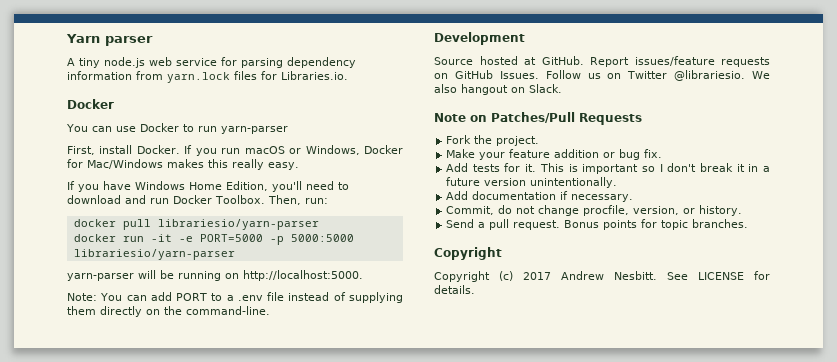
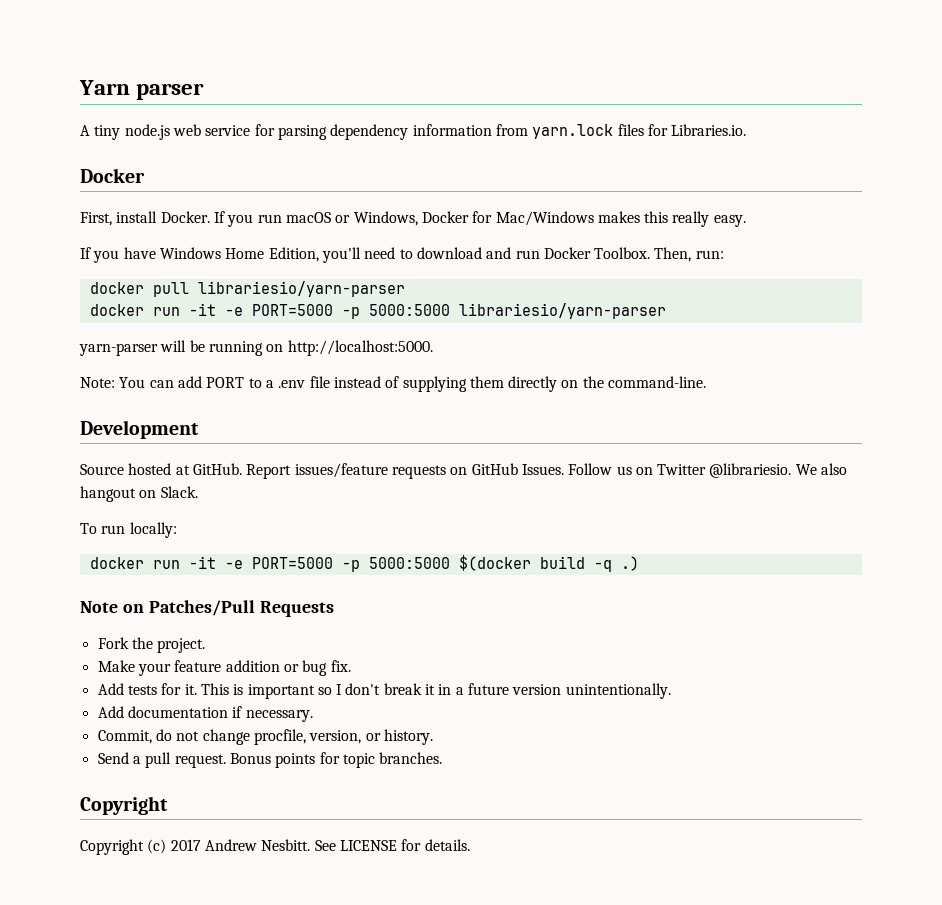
[66,123,288,134] // You can use Docker to run yarn-parser -> (145, 175) none
(562, 88) none -> [80,522,177,538] [89,555,639,572] // To run locally: // docker run -it -e PORT=5000 -p 5000:5000 $(docker build -q .)

